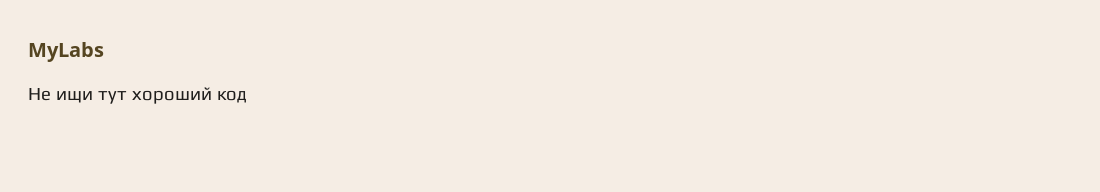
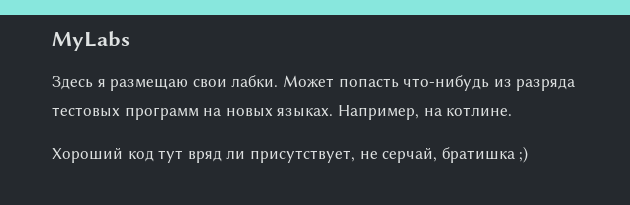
[28,87,247,104] Не ищи тут хороший код -> [52,75,576,91] [52,105,513,120] [52,146,529,163] Здесь я размещаю свои лабки. Может попасть что-нибудь из разряда тестовых программ на новых языках. Например, на котлине. // Хороший код тут вряд ли присутствует, не серчай, братишка ;)

